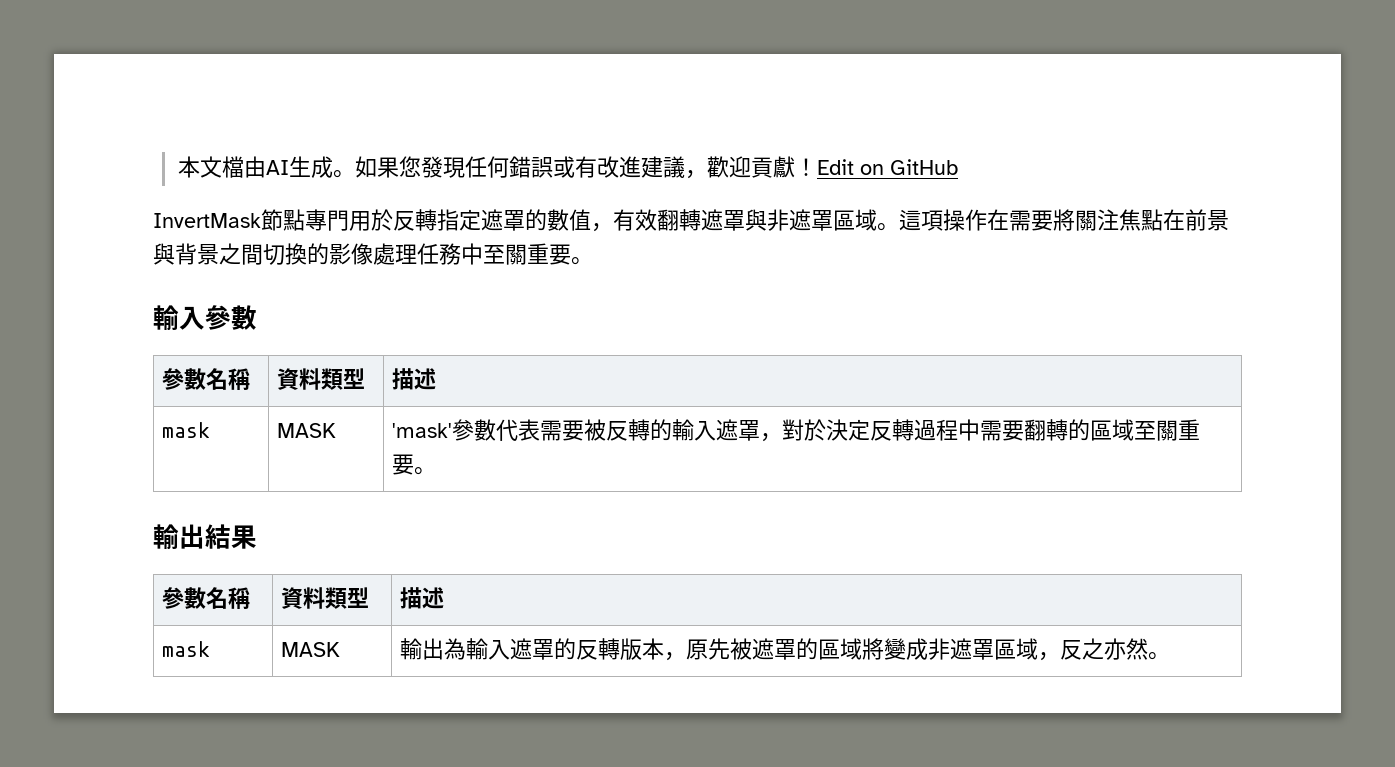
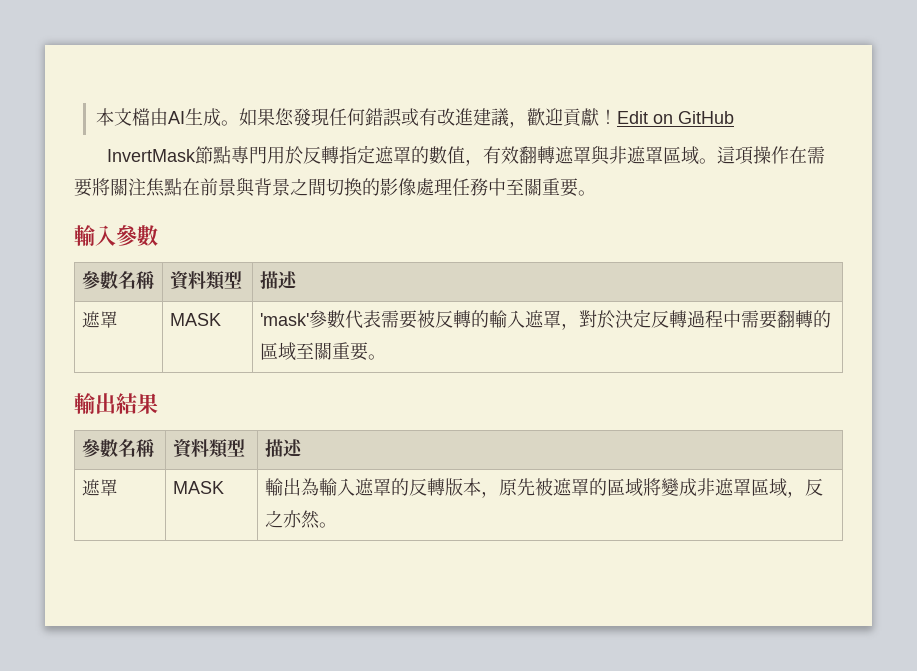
[162,422,211,438] mask -> [81,311,118,328] 遮罩
[162,641,211,657] mask -> [81,479,118,496] 遮罩

